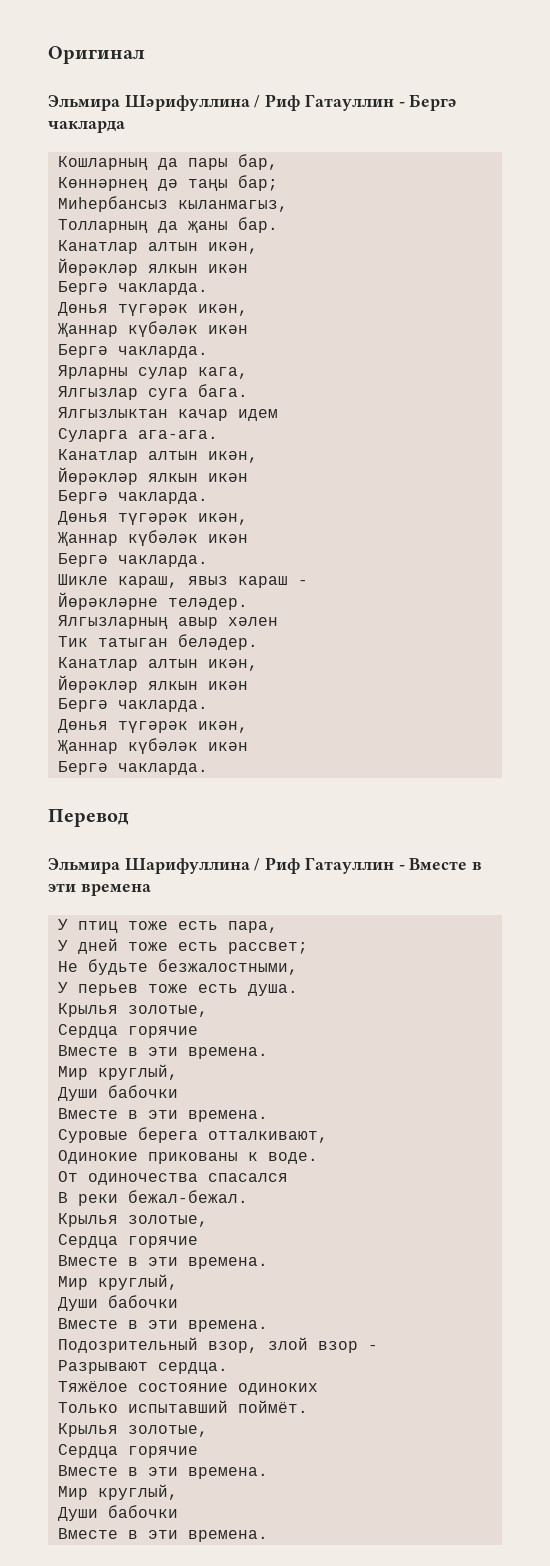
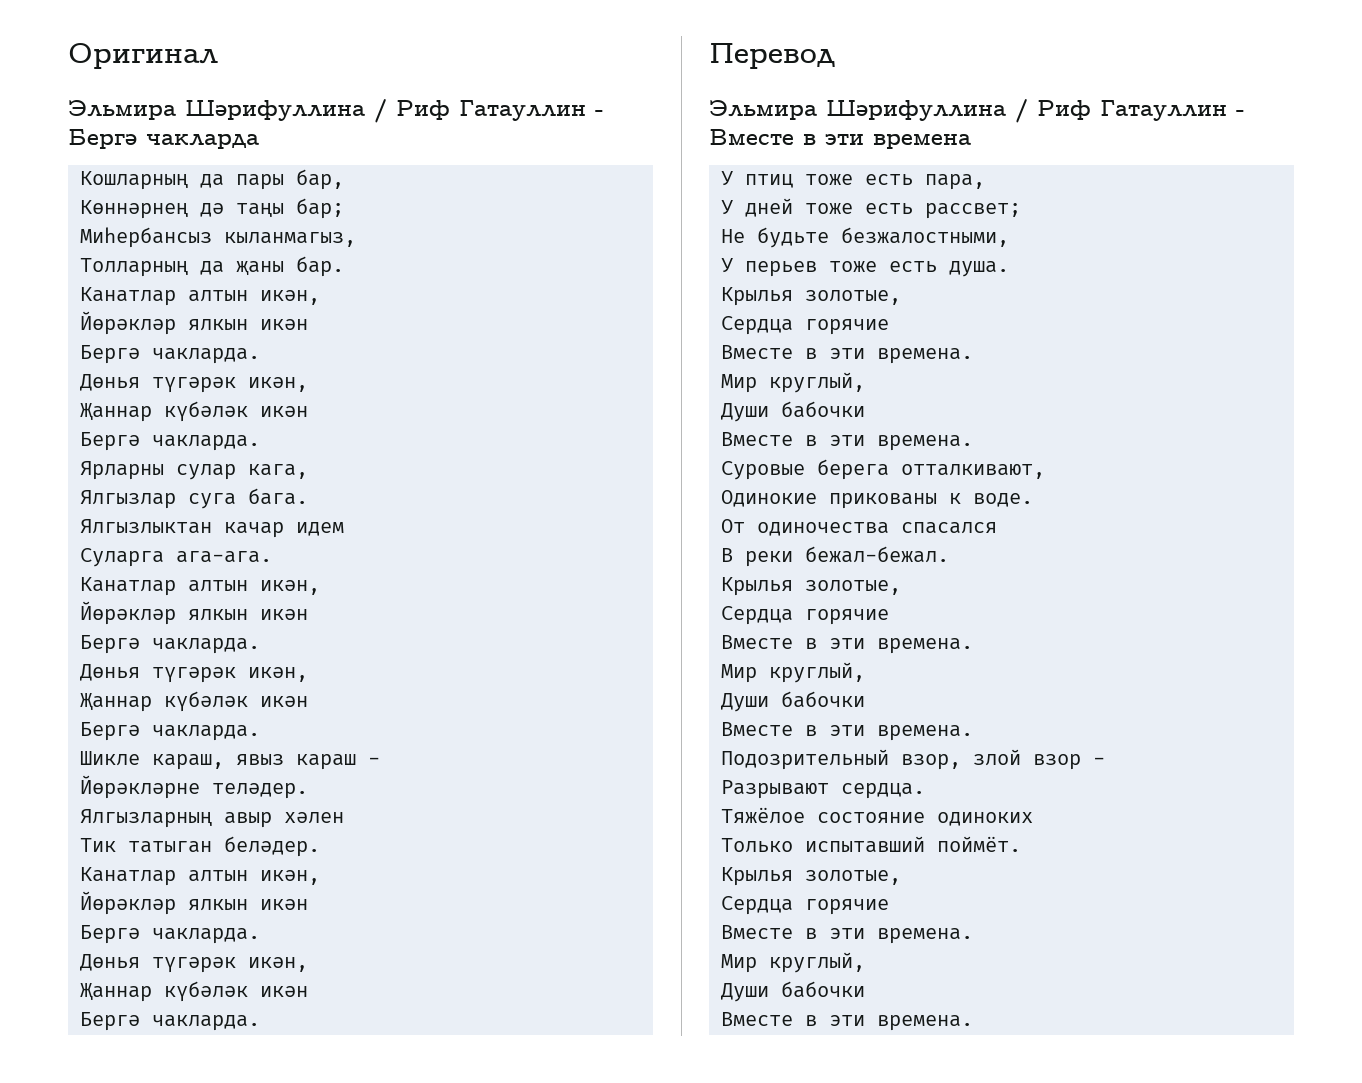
[124,858,250,874] Шарифуллина -> [826,100,1006,121] Шәрифуллина

